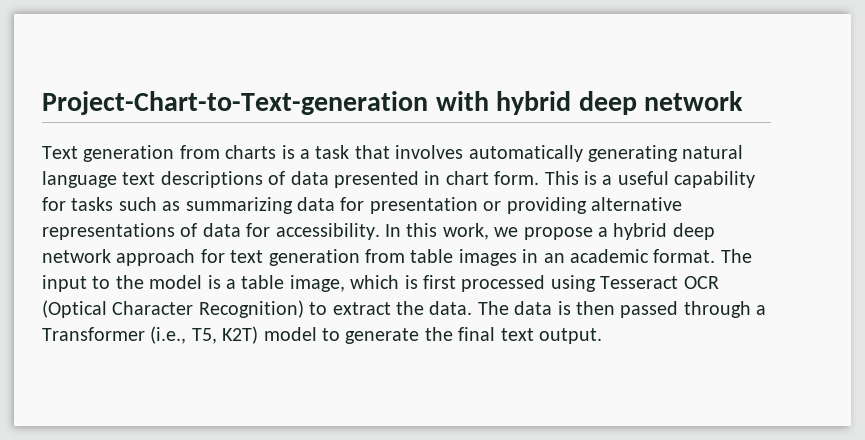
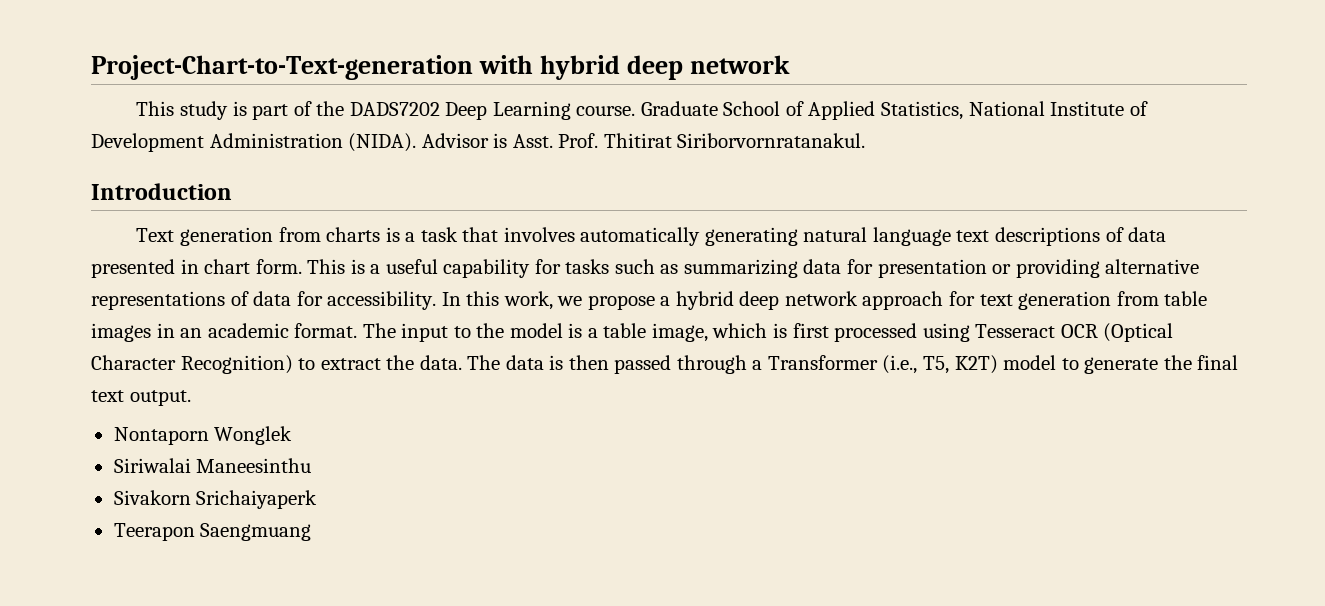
(744, 101) none -> [136,101,1148,120] [91,133,866,152] [91,183,232,200] // This study is part of the DADS7202 Deep Learning course. Graduate School of Applied Statistics, National Institute of Development Administration (NIDA). Advisor is Asst. Prof. Thitirat Siriborvornratanakul. // Introduction
(602, 336) none -> [113,426,293,445] [113,458,312,473] [113,490,318,509] [113,523,312,541] // Nontaporn Wonglek // Siriwalai Maneesinthu // Sivakorn Srichaiyaperk // Teerapon Saengmuang

